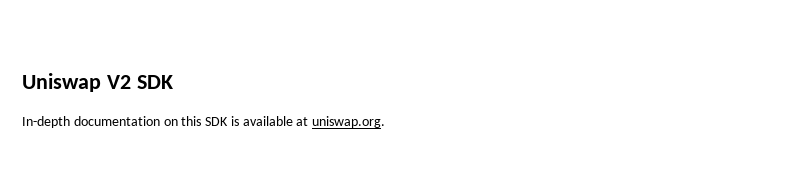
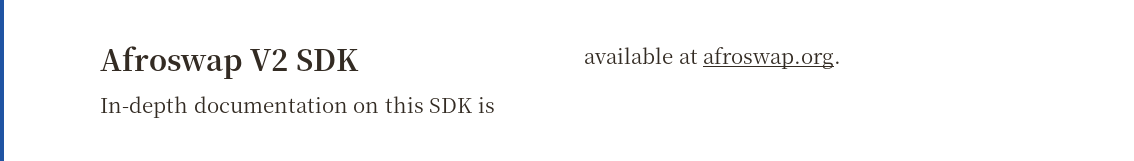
[22,73,101,92] Uniswap -> [100,46,242,79] Afroswap
[312,116,386,128] uniswap.org. -> [703,47,842,69] afroswap.org.

